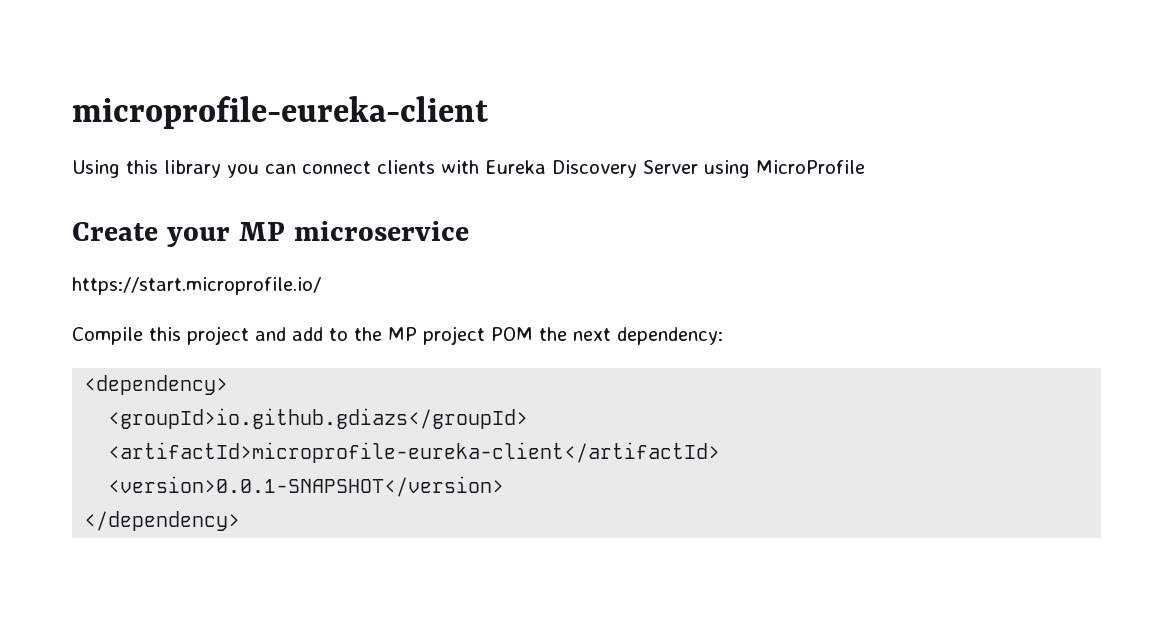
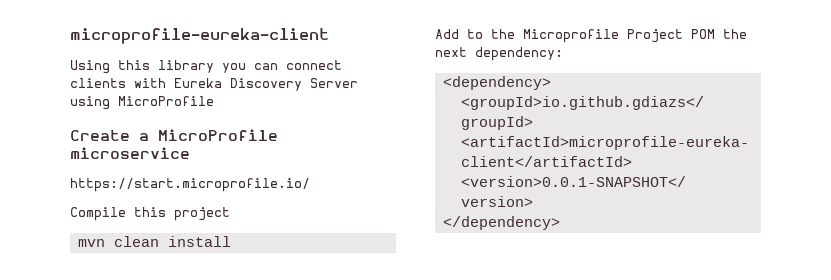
[166,222,285,247] your MP -> [139,129,278,141] a MicroProfile
[255,326,485,345] and add to the MP project -> [77,236,231,247] [435,29,683,43] // mvn clean install // Add to the Microprofile Project

